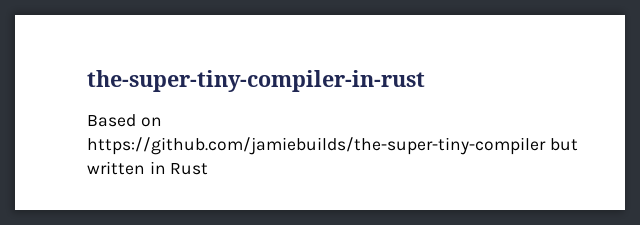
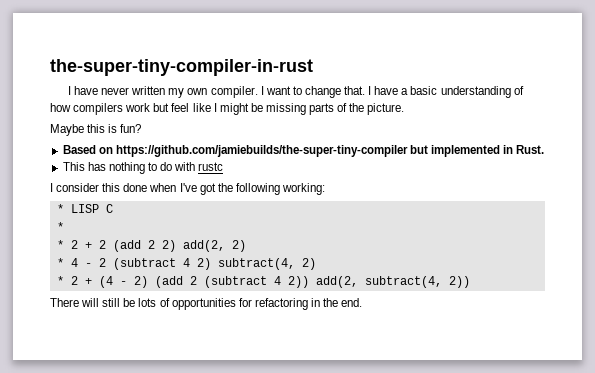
[87,114,162,127] [87,137,578,155] [87,161,209,175] Based on https://github.com/jamiebuilds/the-super-tiny-compiler but written in Rust -> [67,86,524,98] [50,103,405,115] [50,124,142,136] [62,145,545,157] [62,162,224,174] [50,183,325,195] [56,204,113,213] [56,222,64,231] [56,240,246,252] [56,258,316,270] [56,276,470,288] [50,298,363,310] I have never written my own compiler. I want to change that. I have a basic understanding of how compilers work but feel like I might be missing parts of the picture. // Maybe this is fun? // Based on https://github.com/jamiebuilds/the-super-tiny-compiler but implemented in Rust. // This has nothing to do with rustc // I consider this done when I've got the following working: // * LISP C // * // * 2 + 2 (add 2 2) add(2, 2) // * 4 - 2 (subtract 4 2) subtract(4, 2) // * 2 + (4 - 2) (add 2 (subtract 4 2)) add(2, subtract(4, 2)) // There will still be lots of opportunities for refactoring in the end.

